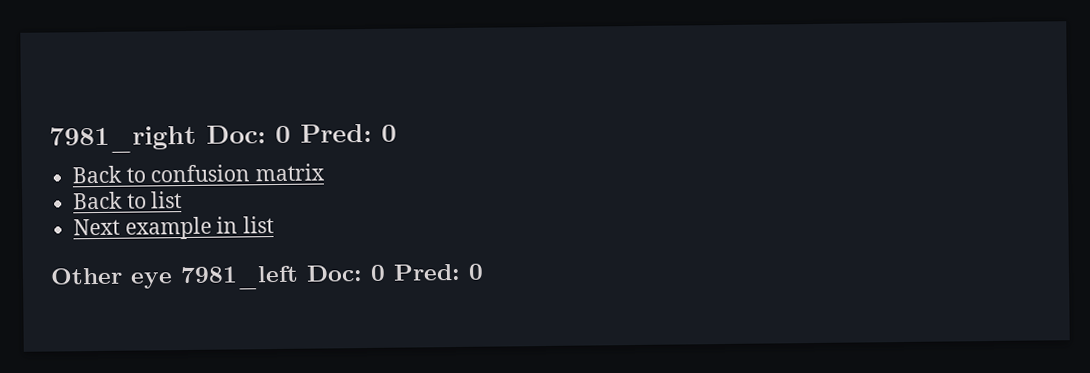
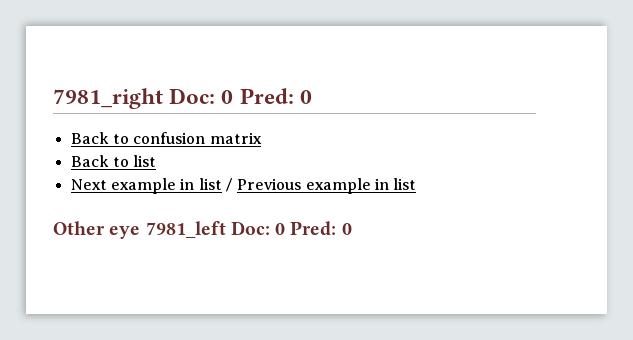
(275, 225) none -> [225,178,417,194] / Previous example in list

